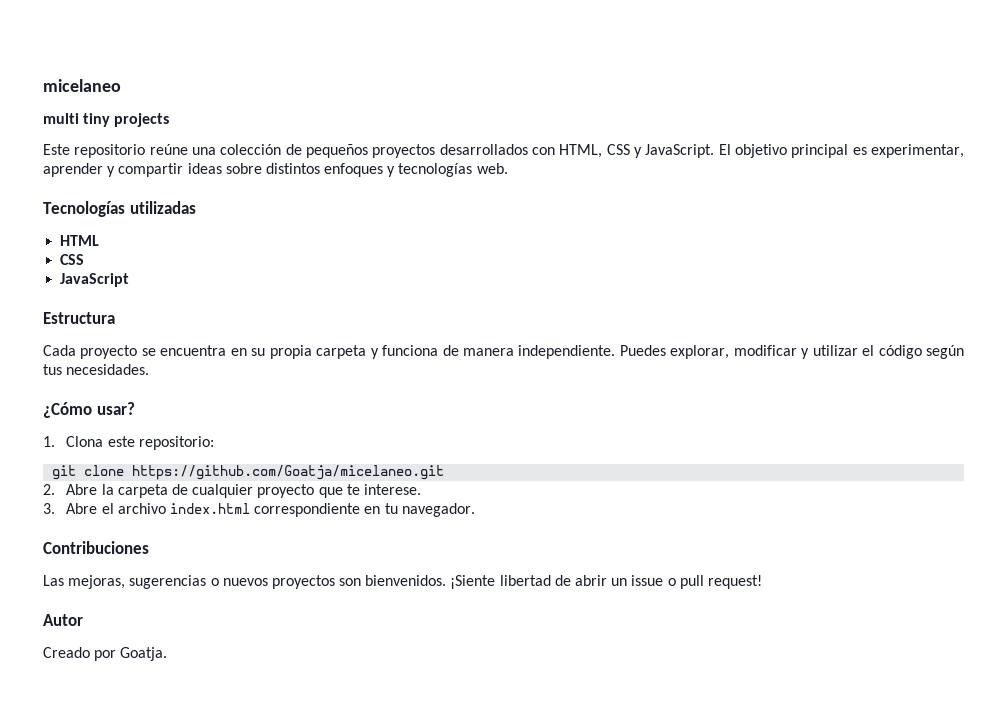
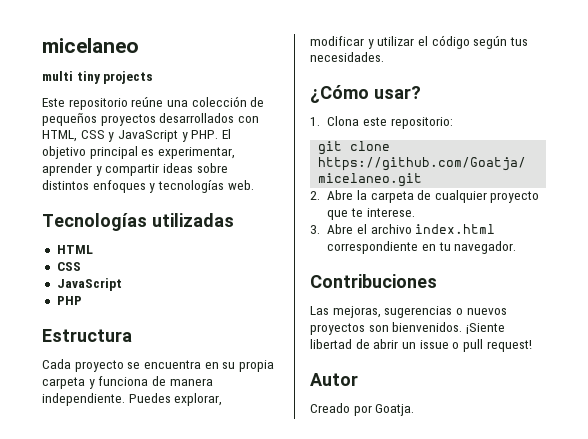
[645,144,715,158] JavaScript. -> [117,130,219,142] JavaScript y PHP.
(130, 280) none -> [56,296,82,305] // PHP

